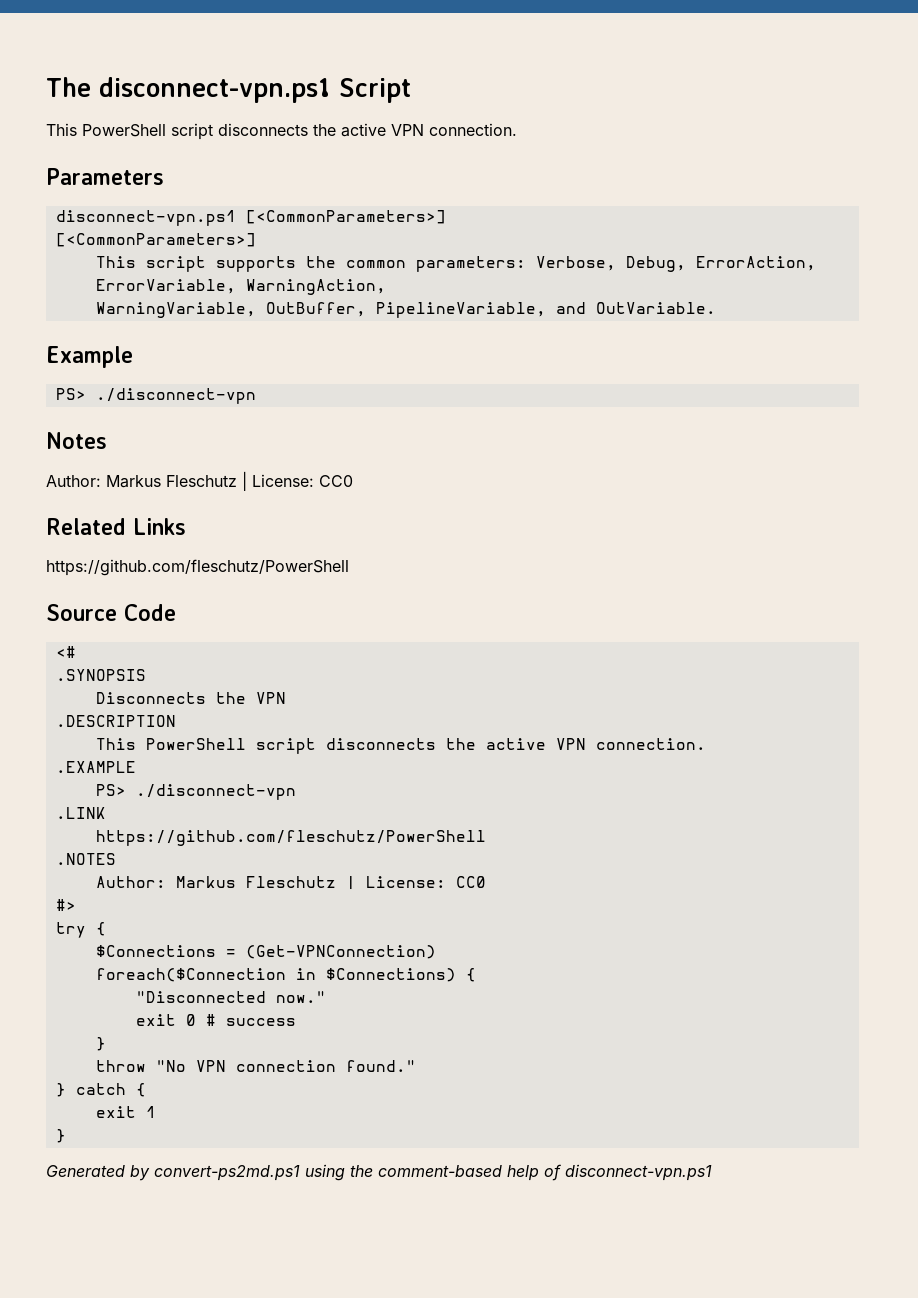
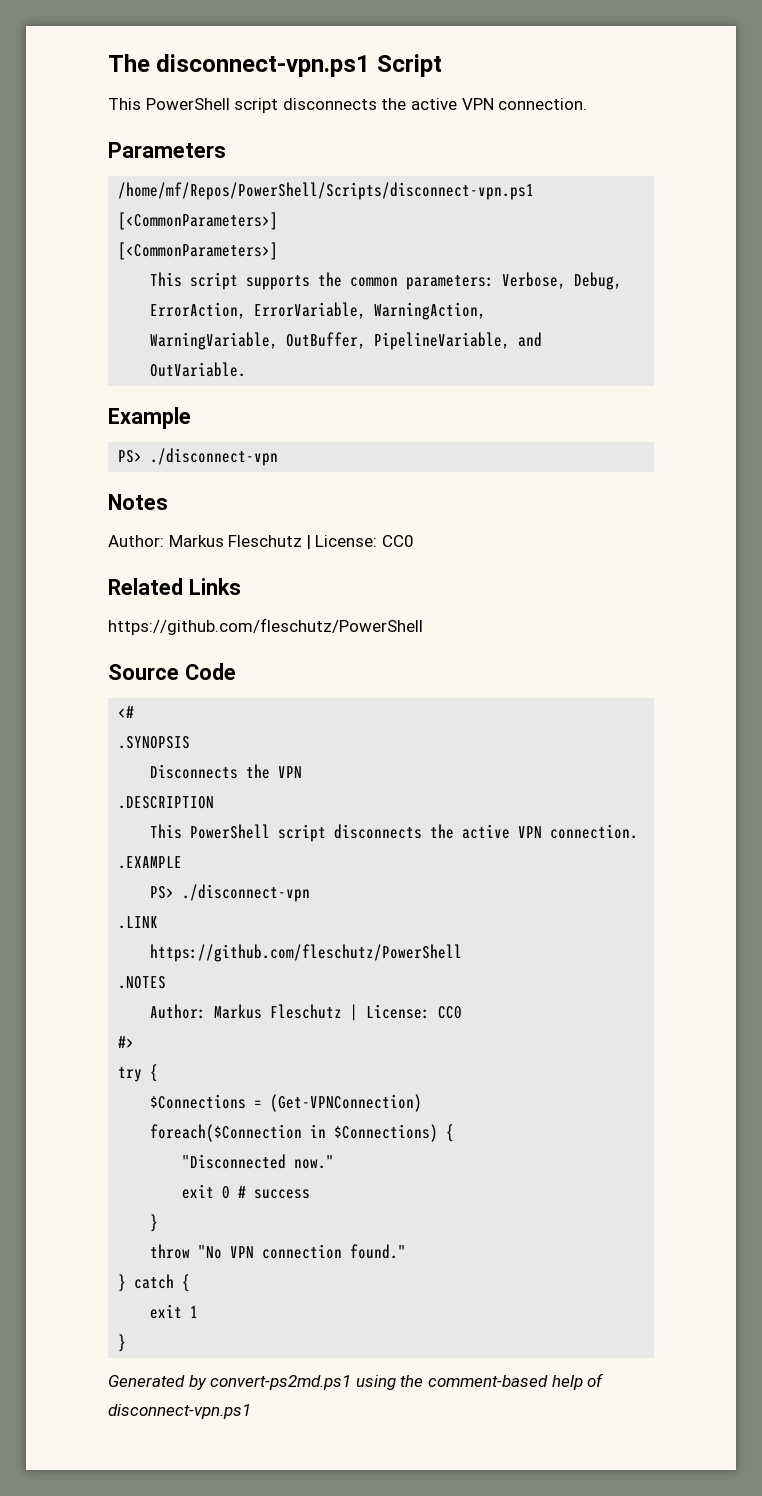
[55,210,236,226] disconnect-vpn.ps1 -> [118,182,535,200] /home/mf/Repos/PowerShell/Scripts/disconnect-vpn.ps1

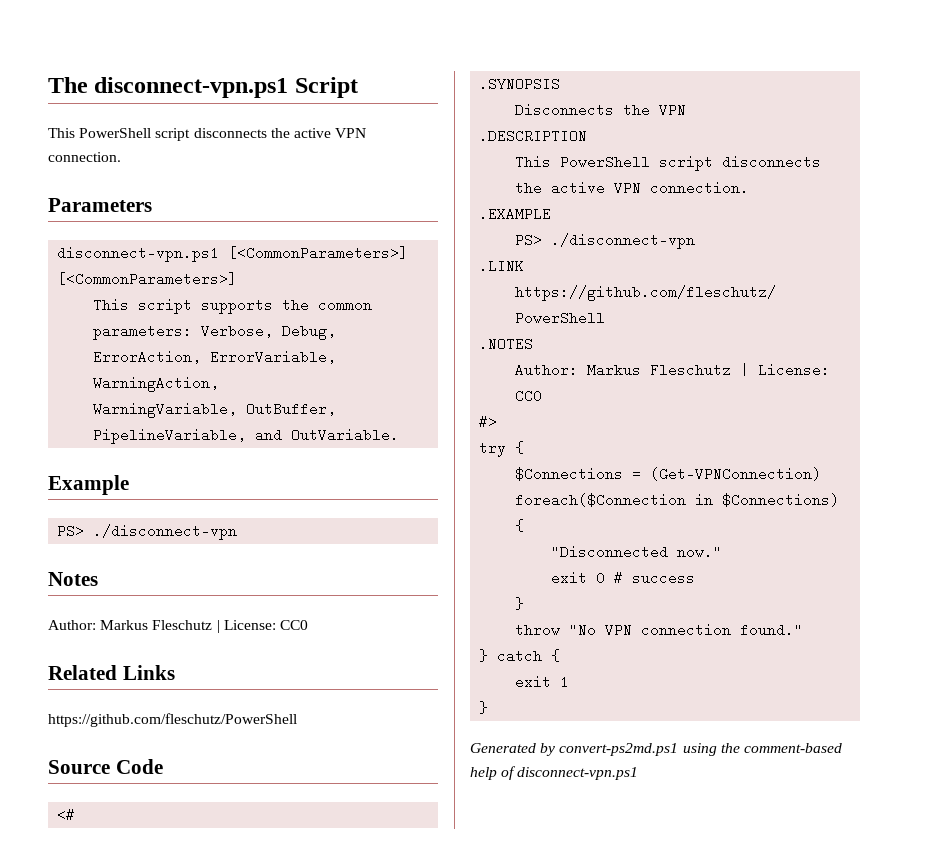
[118,182,535,200] /home/mf/Repos/PowerShell/Scripts/disconnect-vpn.ps1 -> [57,246,220,262] disconnect-vpn.ps1

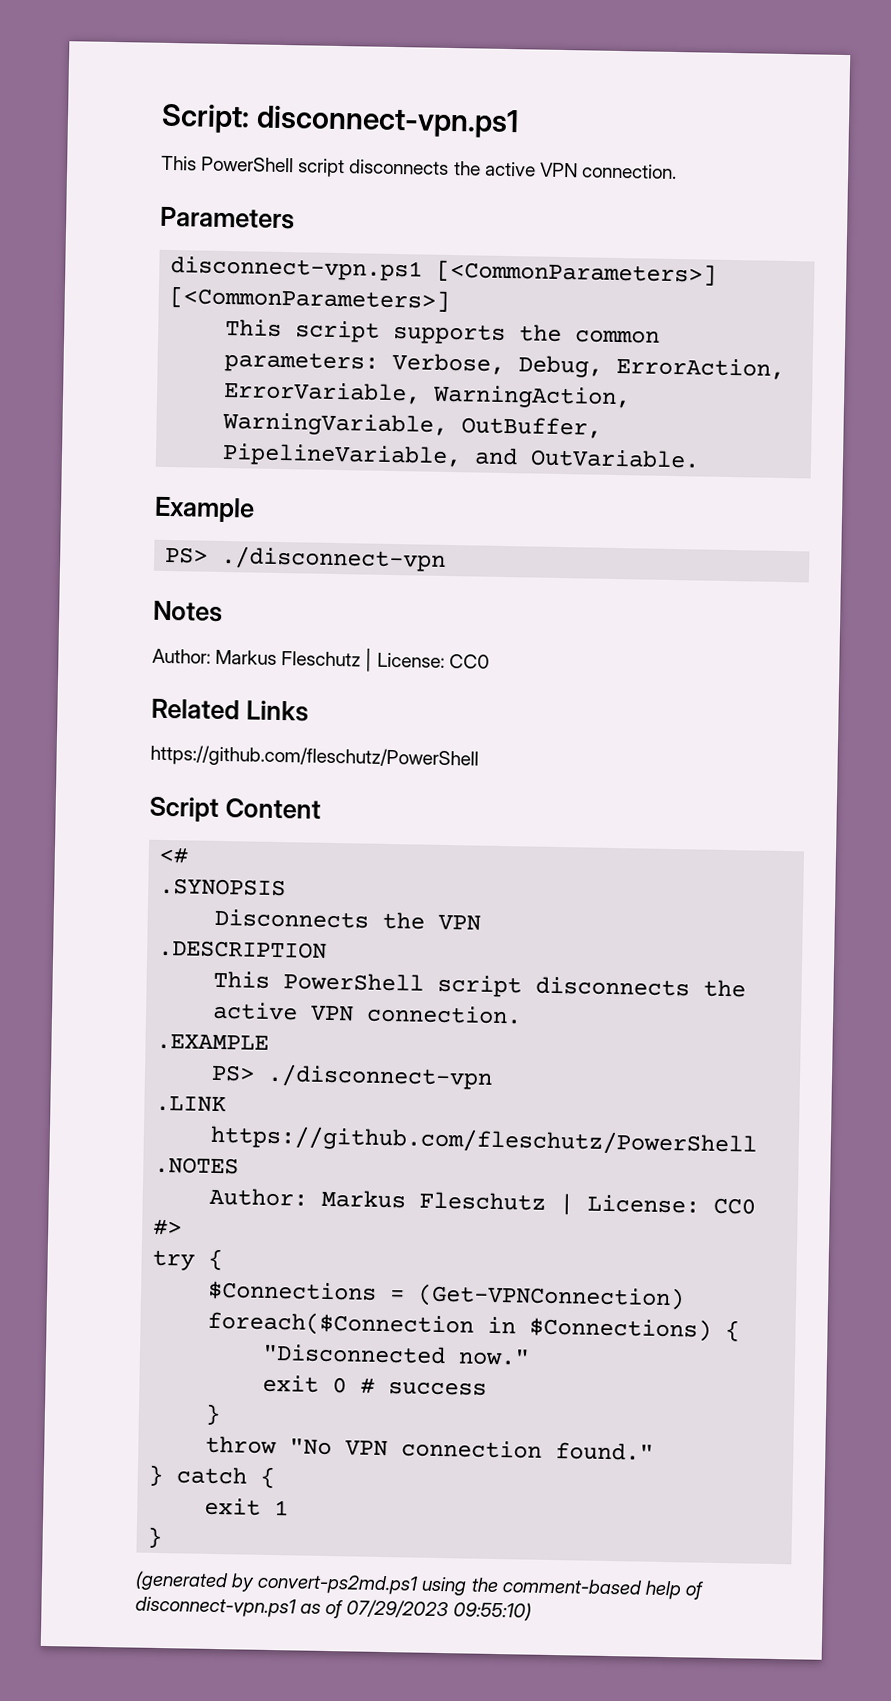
[48,77,358,98] The disconnect-vpn.ps1 Script -> [161,103,519,139] Script: disconnect-vpn.ps1
[48,759,163,774] Source Code -> [149,796,321,822] Script Content
[470,743,536,753] Generated -> [135,1570,229,1592] (generated
(639, 773) none -> [300,1599,532,1621] as of 07/29/2023 09:55:10)

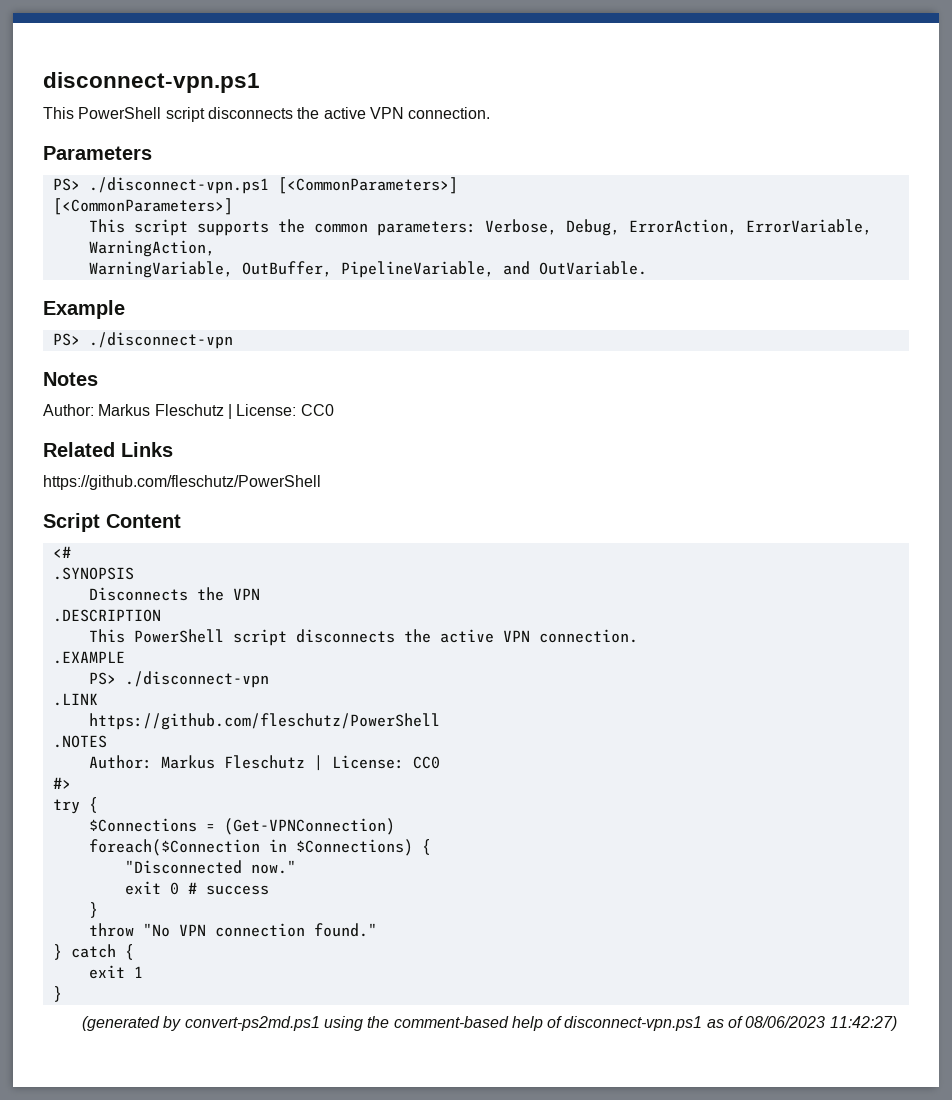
[161,103,250,134] Script: -> (43, 82) none
[170,256,424,282] disconnect-vpn.ps1 -> [52,177,269,194] PS> ./disconnect-vpn.ps1
[346,1599,532,1621] 07/29/2023 09:55:10) -> [745,1016,897,1031] 08/06/2023 11:42:27)

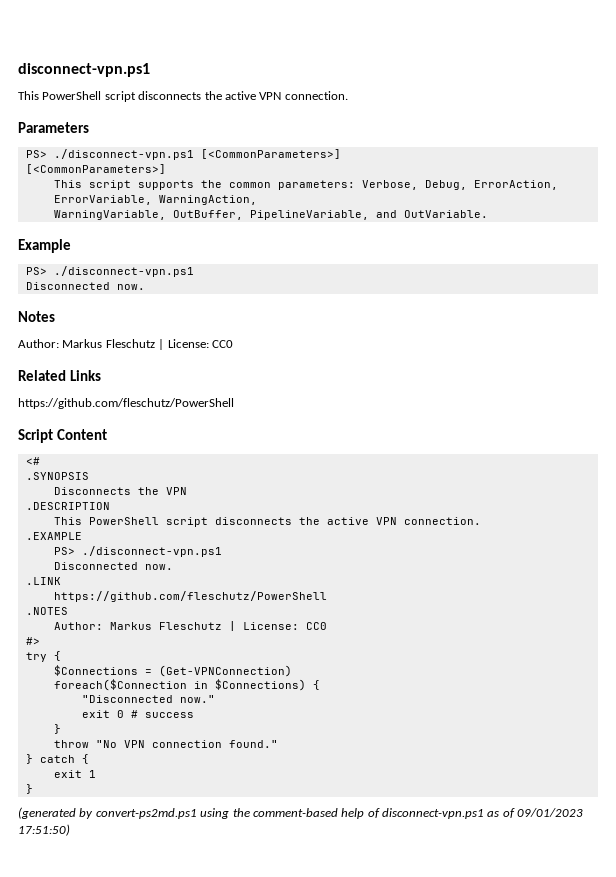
[88,332,233,349] ./disconnect-vpn -> [53,266,194,277] [25,282,145,290] ./disconnect-vpn.ps1 // Disconnected now.
[124,671,269,688] ./disconnect-vpn -> [81,546,222,557] [53,562,173,570] ./disconnect-vpn.ps1 // Disconnected now.
[745,1016,897,1031] 08/06/2023 11:42:27) -> [517,808,584,817] [18,824,70,836] 09/01/2023 17:51:50)

